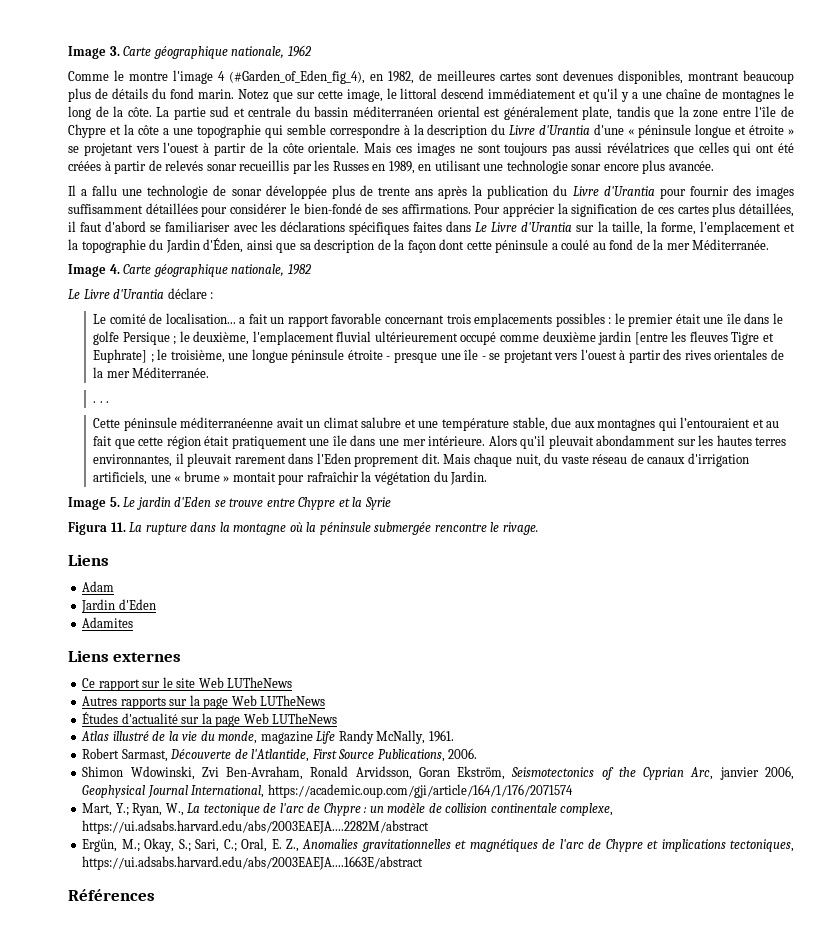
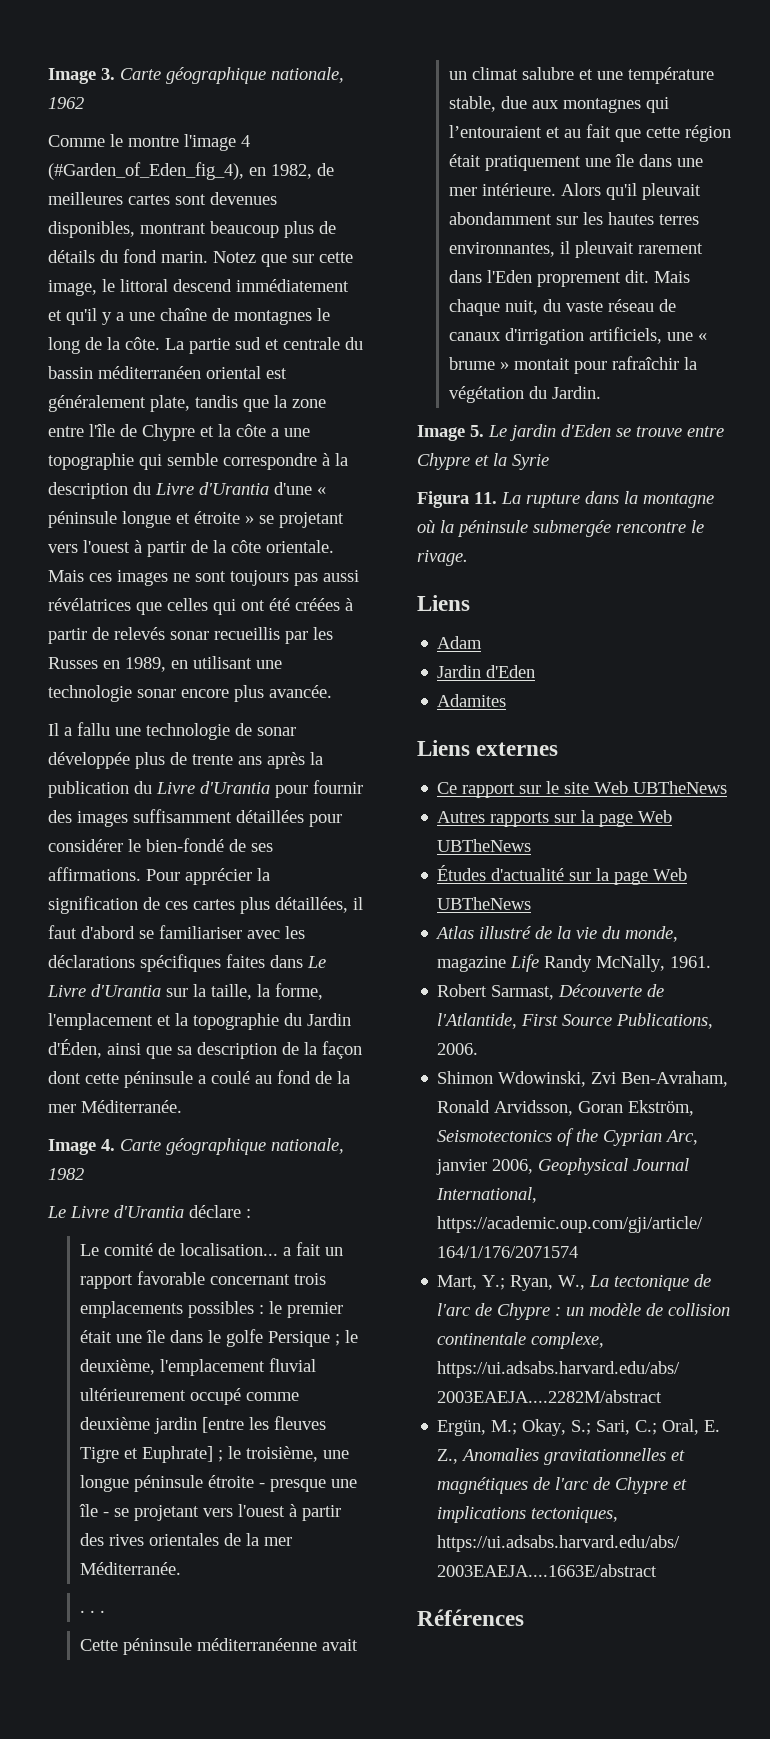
[227,677,293,688] LUTheNews -> [633,781,728,794] UBTheNews
[260,695,326,706] LUTheNews -> [437,839,532,852] UBTheNews
[272,713,338,724] LUTheNews -> [437,897,532,910] UBTheNews

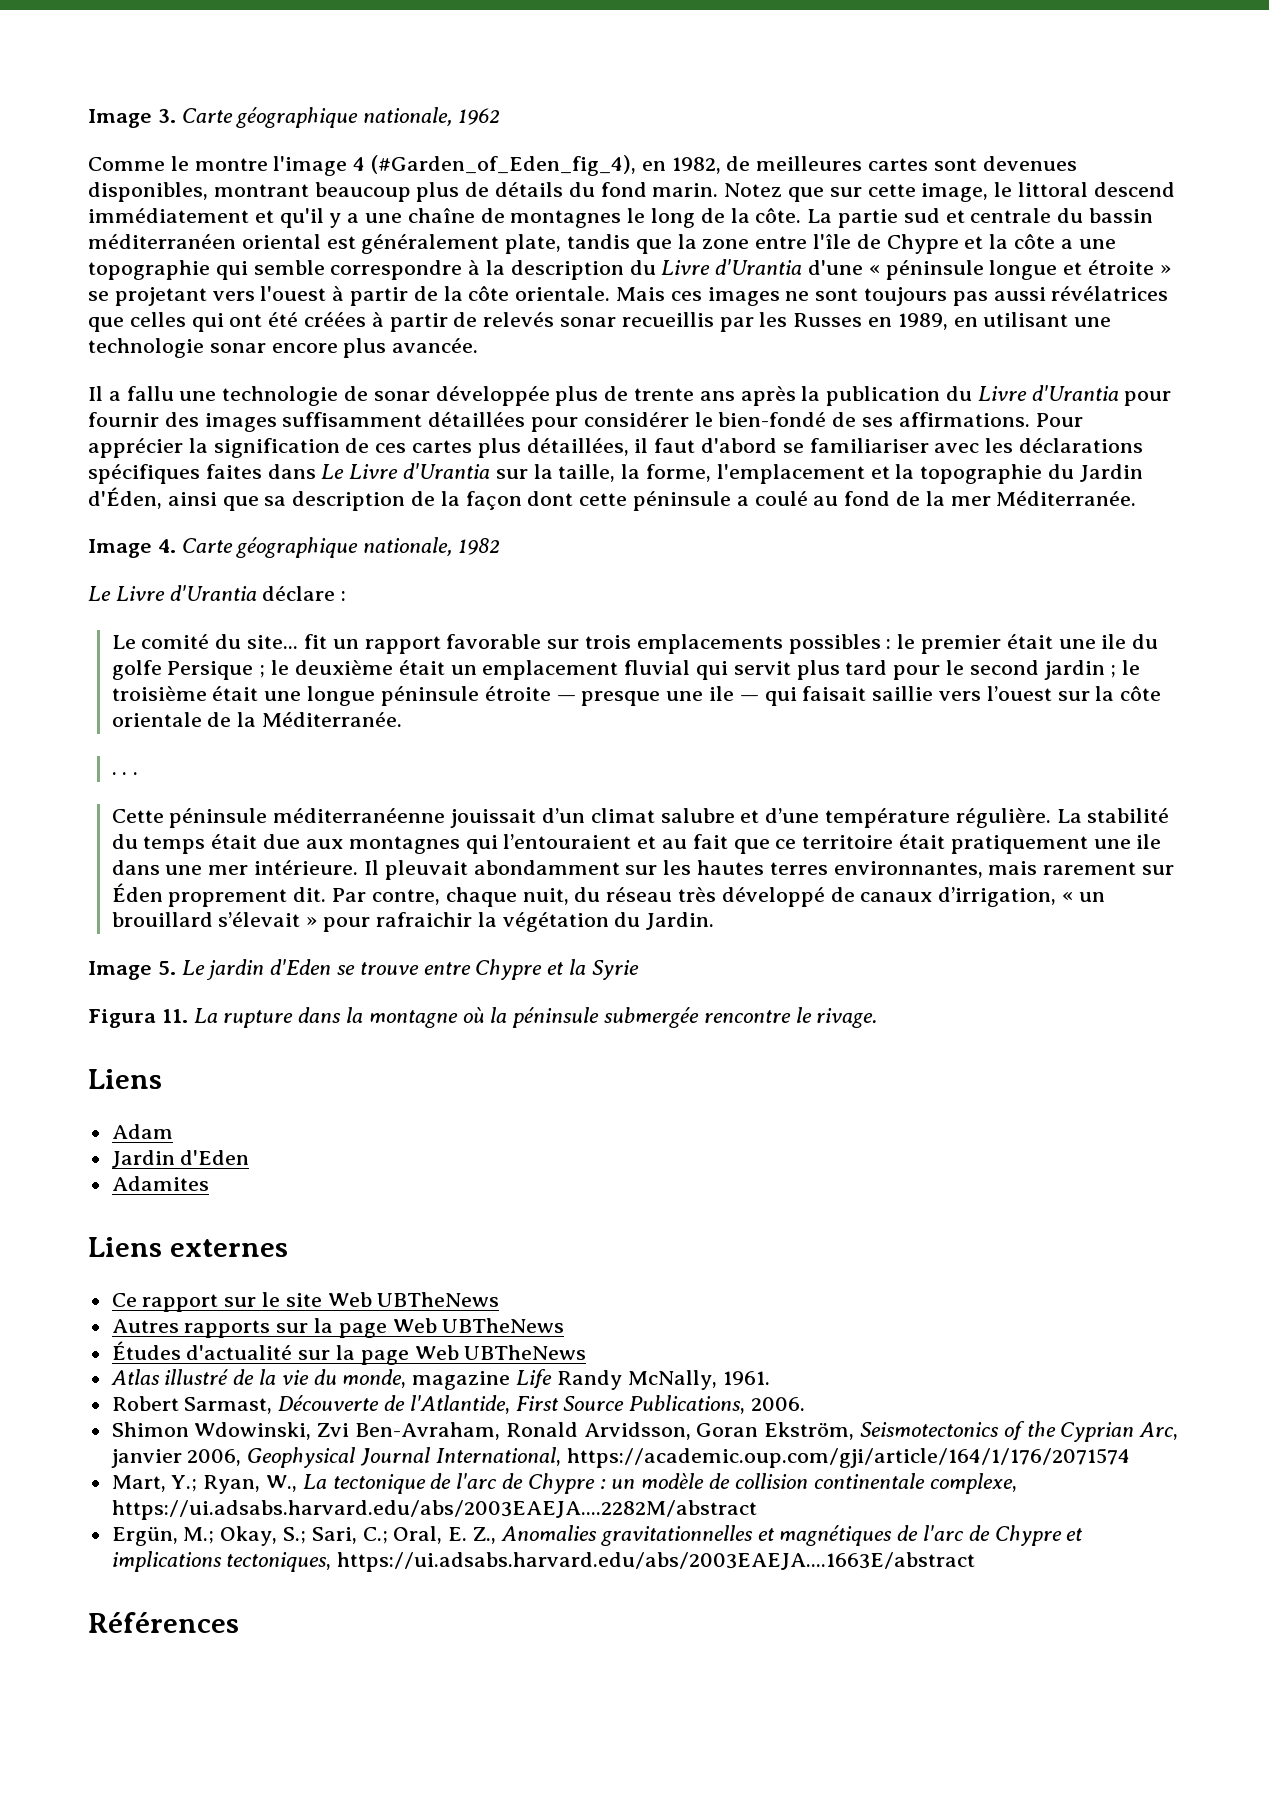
[158,1242,322,1256] de localisation... a fait -> [215,634,327,649] du site... fit
[210,1274,291,1285] concernant -> [547,639,580,649] sur
[146,1330,222,1343] île dans le -> [1101,634,1159,649] ile du
[80,1358,317,1376] [80,1388,300,1405] [80,1416,327,1434] [80,1446,319,1463] deuxième, l'emplacement fluvial ultérieurement occupé comme deuxième jardin [entre les fleuves Tigre et Euphrate] ; le troisième, -> [294,660,1141,680] [111,686,259,701] deuxième était un emplacement fluvial qui servit plus tard pour le second jardin ; le troisième était
[259,1483,266,1488] - -> [556,695,576,701] —
[79,1504,342,1521] [80,1533,293,1546] île - se projetant vers l'ouest à partir des rives orientales de la mer -> [708,686,1162,706] [111,712,257,727] ile — qui faisait saillie vers l’ouest sur la côte orientale de la
[322,1639,359,1651] [449,71,468,80] avait un -> [450,808,585,828] jouissait d’un
[597,67,715,84] [449,96,497,112] une température stable, -> [765,808,1170,828] [111,834,258,854] d’une température régulière. La stabilité du temps était
[646,125,732,142] cette région -> [775,835,894,849] ce territoire
[615,154,635,167] île -> [1136,834,1162,849] ile
[561,183,638,200] Alors qu'il -> [363,860,379,875] Il
[560,241,704,258] [449,270,691,287] [449,299,677,316] [449,327,708,345] [449,356,680,374] il pleuvait rarement dans l'Eden proprement dit. Mais chaque nuit, du vaste réseau de canaux d'irrigation artificiels, une « brume » montait pour rafraîchir -> [988,861,1174,875] [111,883,1105,907] [111,912,472,932] mais rarement sur Éden proprement dit. Par contre, chaque nuit, du réseau très développé de canaux d’irrigation, « un brouillard s’élevait » pour rafraichir

